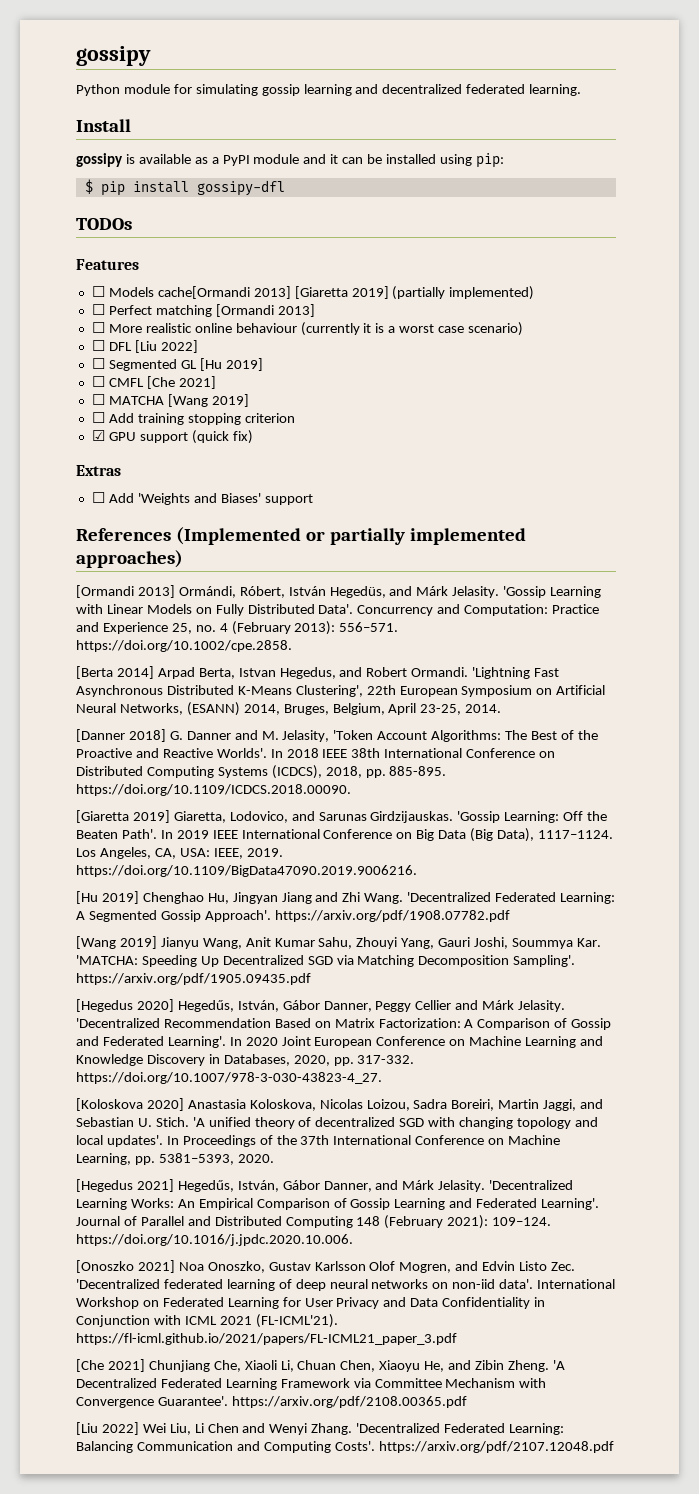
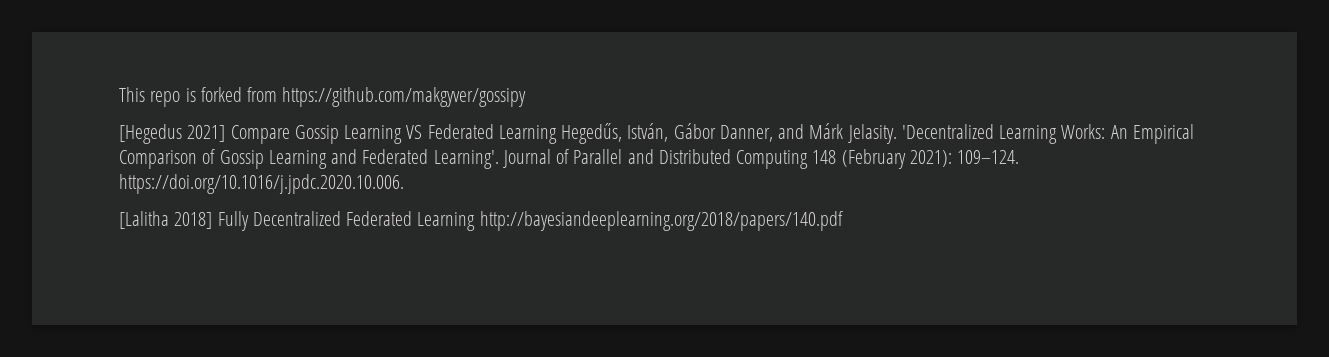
[76,46,151,66] [76,84,582,96] [76,119,131,132] [76,153,504,168] [84,179,285,196] [76,218,132,230] [76,259,139,270] [91,286,535,300] [91,304,315,317] [91,322,524,336] [91,340,198,353] [91,358,263,371] [91,376,216,389] [91,394,249,407] [91,412,295,425] [91,430,253,444] [76,465,121,476] [91,492,313,505] [76,527,526,545] [76,550,183,568] [76,585,602,598] [76,604,600,616] [76,621,399,635] [76,640,292,652] [76,666,560,679] [76,685,606,697] [76,702,502,716] [76,729,598,742] [76,748,556,758] [76,765,447,779] [76,784,351,796] [76,810,608,823] [76,828,613,842] [76,847,283,859] [76,865,417,877] [76,891,616,904] [76,910,510,922] [76,936,601,949] [76,955,576,967] [76,973,311,985] [76,999,566,1012] [76,1018,612,1030] [76,1036,604,1048] [76,1054,415,1066] [76,1072,382,1084] [76,1098,604,1111] [76,1117,598,1129] [76,1135,561,1147] [76,1153,274,1165] [76,1179,174,1192] gossipy // Python module for simulating gossip learning and decentralized federated learning. // Install // gossipy is available as a PyPI module and it can be installed using pip: // $ pip install gossipy-dfl // TODOs // Features // ☐ Models cache[Ormandi 2013] [Giaretta 2019] (partially implemented) // ☐ Perfect matching [Ormandi 2013] // ☐ More realistic online behaviour (currently it is a worst case scenario) // ☐ DFL [Liu 2022] // ☐ Segmented GL [Hu 2019] // ☐ CMFL [Che 2021] // ☐ MATCHA [Wang 2019] // ☐ Add training stopping criterion // ☑ GPU support (quick fix) // Extras // ☐ Add 'Weights and Biases' support // References (Implemented or partially implemented approaches) // [Ormandi 2013] Ormándi, Róbert, István Hegedüs, and Márk Jelasity. 'Gossip Learning with Linear Models on Fully Distributed Data'. Concurrency and Computation: Practice and Experience 25, no. 4 (February 2013): 556–571. https://doi.org/10.1002/cpe.2858. // [Berta 2014] Arpad Berta, Istvan Hegedus, and Robert Ormandi. 'Lightning Fast Asynchronous Distributed K-Means Clustering', 22th European Symposium on Artificial Neural Networks, (ESANN) 2014, Bruges, Belgium, April 23-25, 2014. // [Danner 2018] G. Danner and M. Jelasity, 'Token Account Algorithms: The Best of the Proactive and Reactive Worlds'. In 2018 IEEE 38th International Conference on Distributed Computing Systems (ICDCS), 2018, pp. 885-895. https://doi.org/10.1109/ICDCS.2018.00090. // [Giaretta 2019] Giaretta, Lodovico, and Sarunas Girdzijauskas. 'Gossip Learning: Off the Beaten Path'. In 2019 IEEE International Conference on Big Data (Big Data), 1117–1124. Los Angeles, CA, USA: IEEE, 2019. https://doi.org/10.1109/BigData47090.2019.9006216. // [Hu 2019] Chenghao Hu, Jingyan Jiang and Zhi Wang. 'Decentralized Federated Learning: A Segmented Gossip Approach'. https://arxiv.org/pdf/1908.07782.pdf // [Wang 2019] Jianyu Wang, Anit Kumar Sahu, Zhouyi Yang, Gauri Joshi, Soummya Kar. 'MATCHA: Speeding Up Decentralized SGD via Matching Decomposition Sampling'. https://arxiv.org/pdf/1905.09435.pdf // [Hegedus 2020] Hegedűs, István, Gábor Danner, Peggy Cellier and Márk Jelasity. 'Decentralized Recommendation Based on Matrix Factorization: A Comparison of Gossip and Federated Learning'. In 2020 Joint European Conference on Machine Learning and Knowledge Discovery in Databases, 2020, pp. 317-332. https://doi.org/10.1007/978-3-030-43823-4_27. // [Koloskova 2020] Anastasia Koloskova, Nicolas Loizou, Sadra Boreiri, Martin Jaggi, and Sebastian U. Stich. 'A unified theory of decentralized SGD with changing topology and local updates'. In Proceedings of the 37th International Conference on Machine Learning, pp. 5381–5393, 2020. // [Hegedus 2021] -> [119,87,527,107] [119,124,557,144] This repo is forked from https://github.com/makgyver/gossipy // [Hegedus 2021] Compare Gossip Learning VS Federated Learning
[76,1260,576,1273] [76,1279,616,1291] [76,1297,546,1309] [76,1314,338,1328] [76,1333,457,1345] [76,1359,565,1372] [76,1378,547,1390] [76,1396,467,1408] [76,1422,565,1435] [76,1441,614,1453] [Onoszko 2021] Noa Onoszko, Gustav Karlsson Olof Mogren, and Edvin Listo Zec. 'Decentralized federated learning of deep neural networks on non-iid data'. International Workshop on Federated Learning for User Privacy and Data Confidentiality in Conjunction with ICML 2021 (FL-ICML'21). https://fl-icml.github.io/2021/papers/FL-ICML21_paper_3.pdf // [Che 2021] Chunjiang Che, Xiaoli Li, Chuan Chen, Xiaoyu He, and Zibin Zheng. 'A Decentralized Federated Learning Framework via Committee Mechanism with Convergence Guarantee'. https://arxiv.org/pdf/2108.00365.pdf // [Liu 2022] Wei Liu, Li Chen and Wenyi Zhang. 'Decentralized Federated Learning: Balancing Communication and Computing Costs'. https://arxiv.org/pdf/2107.12048.pdf -> [119,211,843,231] [Lalitha 2018] Fully Decentralized Federated Learning http://bayesiandeeplearning.org/2018/papers/140.pdf

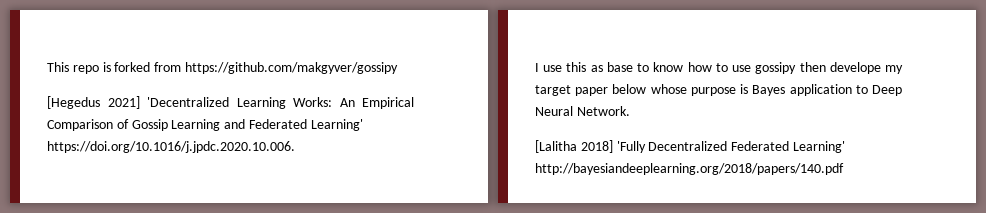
[230,123,897,144] Compare Gossip Learning VS Federated Learning Hegedűs, István, Gábor Danner, and Márk Jelasity. -> (140, 102) none
[433,149,1020,169] [119,174,404,194] Learning'. Journal of Parallel and Distributed Computing 148 (February 2021): 109–124. https://doi.org/10.1016/j.jpdc.2020.10.006. -> [310,119,363,131] [47,141,295,153] [535,62,903,74] [535,84,902,96] [535,106,630,116] Learning' https://doi.org/10.1016/j.jpdc.2020.10.006. // I use this as base to know how to use gossipy then develope my target paper below whose purpose is Bayes application to Deep Neural Network.
[217,211,249,231] Fully -> [616,141,646,153] 'Fully
[417,212,476,231] Learning -> [792,141,845,153] Learning'

